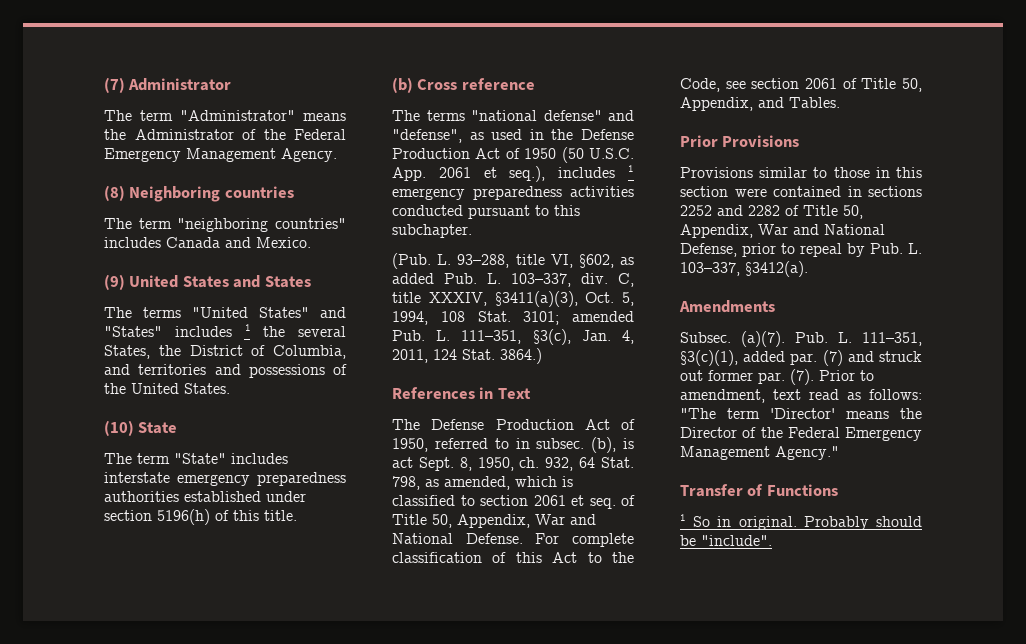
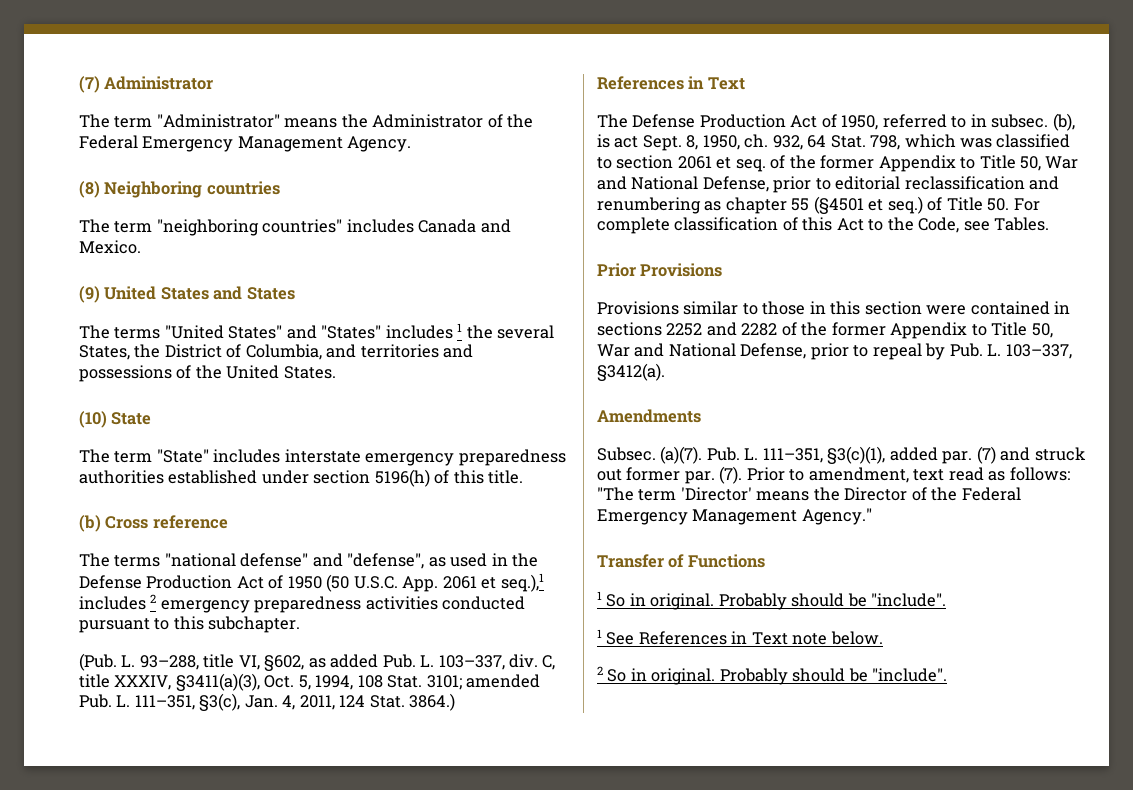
[509,165,634,182] seq.), includes 1 -> [500,573,544,592] [79,594,157,610] seq.),1 includes 2
[425,476,573,490] as amended, which is -> [904,134,993,148] which was
[392,514,596,528] [392,533,523,544] Title 50, Appendix, War and National Defense. -> [789,155,1079,172] [597,176,1060,193] [597,196,1010,214] the former Appendix to Title 50, War and National Defense, prior to editorial reclassification and renumbering as chapter 55 (§4501 et seq.) of Title 50.
[751,78,922,92] [680,97,784,111] section 2061 of Title 50, Appendix, and -> (990, 226) none
[803,205,863,219] [680,224,753,238] Title 50, Appendix, -> [801,322,1053,339] the former Appendix to Title 50,
(772, 540) none -> [597,629,883,645] [597,666,948,685] // 1 See References in Text note below. // 2 So in original. Probably should be "include".

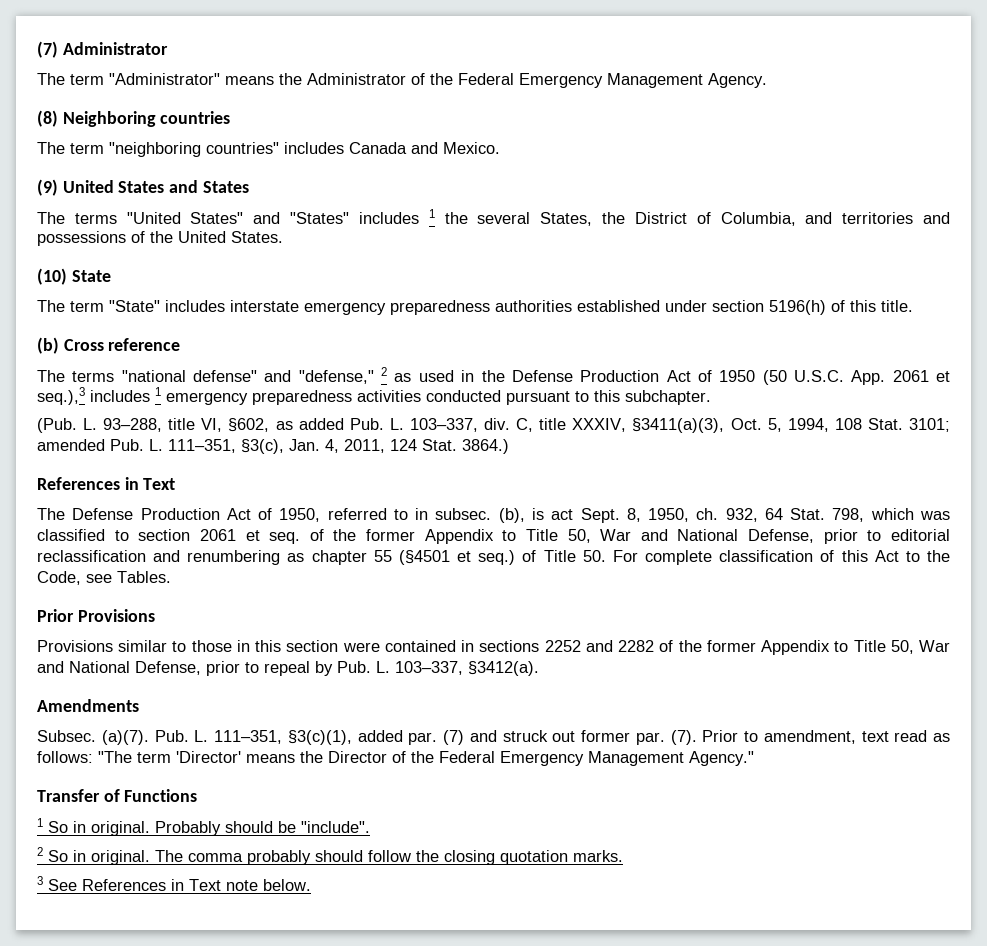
[347,553,425,569] "defense", -> [298,367,388,384] "defense," 2
[500,573,544,592] [79,594,157,610] seq.),1 includes 2 -> [37,387,161,405] seq.),3 includes 1
[597,629,602,638] 1 -> [37,847,623,865] [37,876,43,885] 2 So in original. The comma probably should follow the closing quotation marks. // 3
[597,666,948,685] // 2 So in original. Probably should be "include". -> (311, 885) none

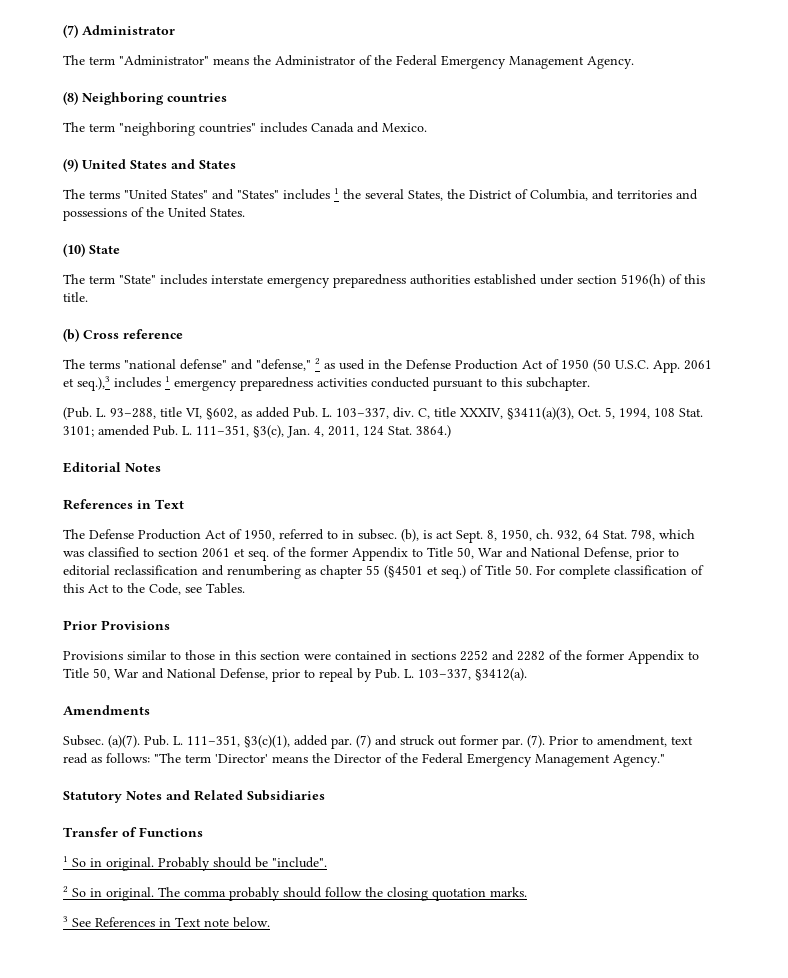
(509, 446) none -> [63,462,161,473] // Editorial Notes
(754, 758) none -> [63,790,325,803] // Statutory Notes and Related Subsidiaries

